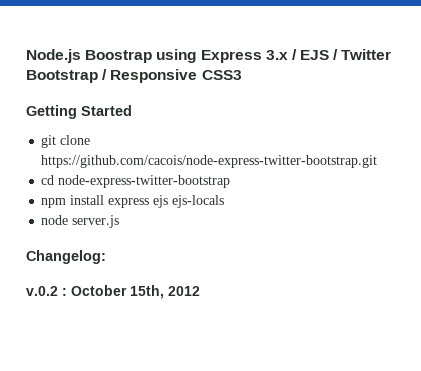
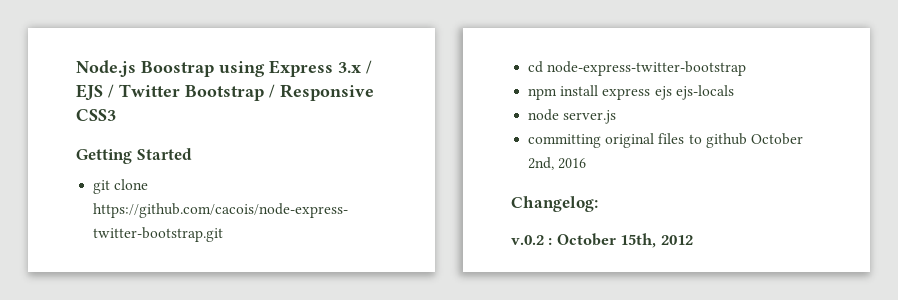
(120, 221) none -> [528,133,803,148] [528,157,587,170] // committing original files to github October 2nd, 2016

